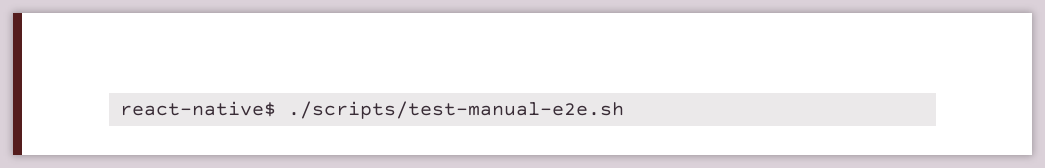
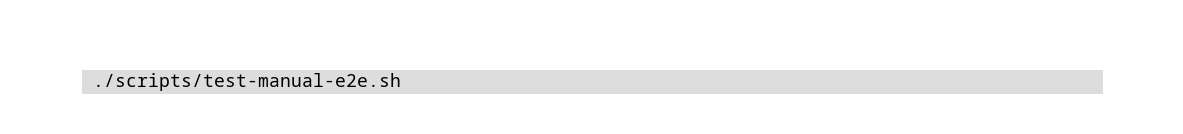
[120,101,277,117] react-native$ -> (92, 82) none

